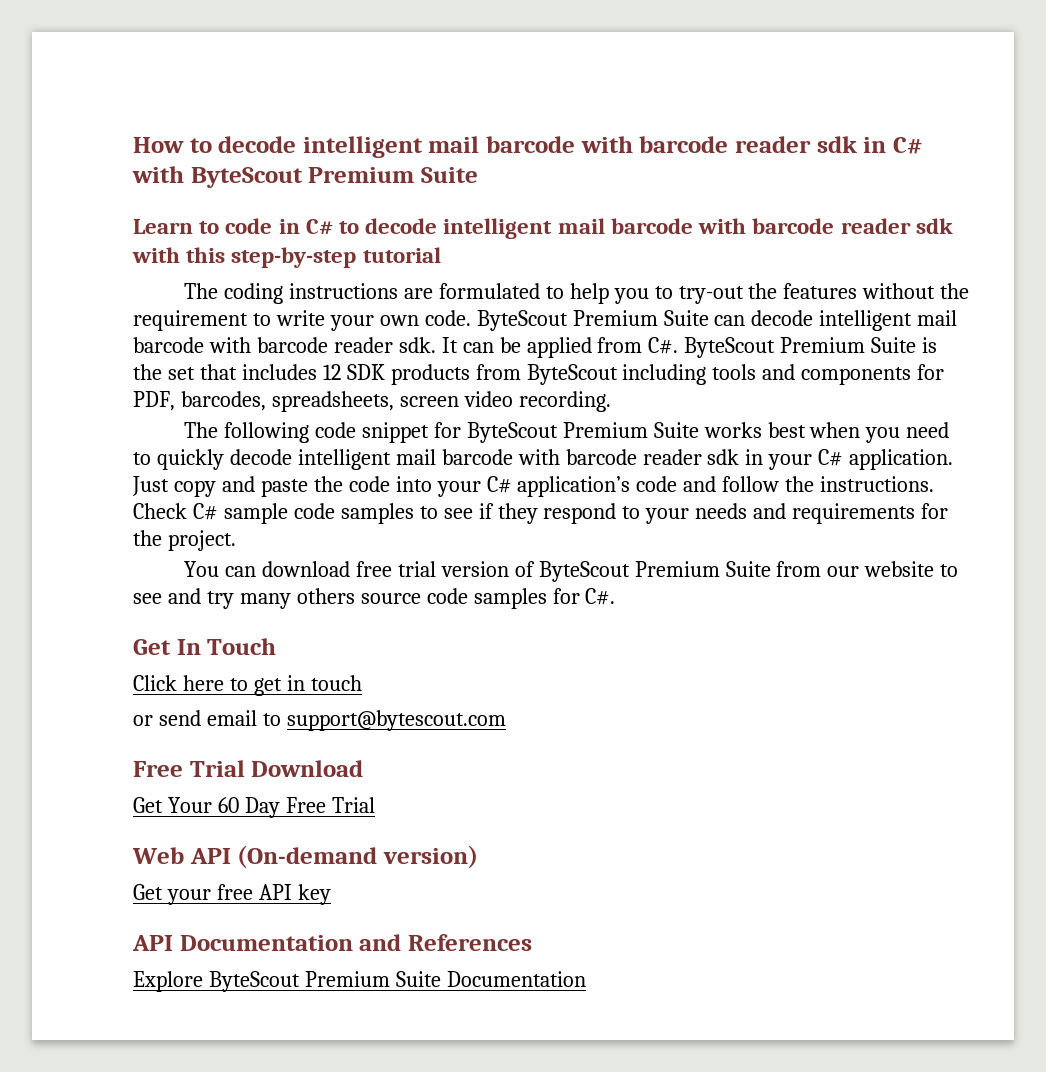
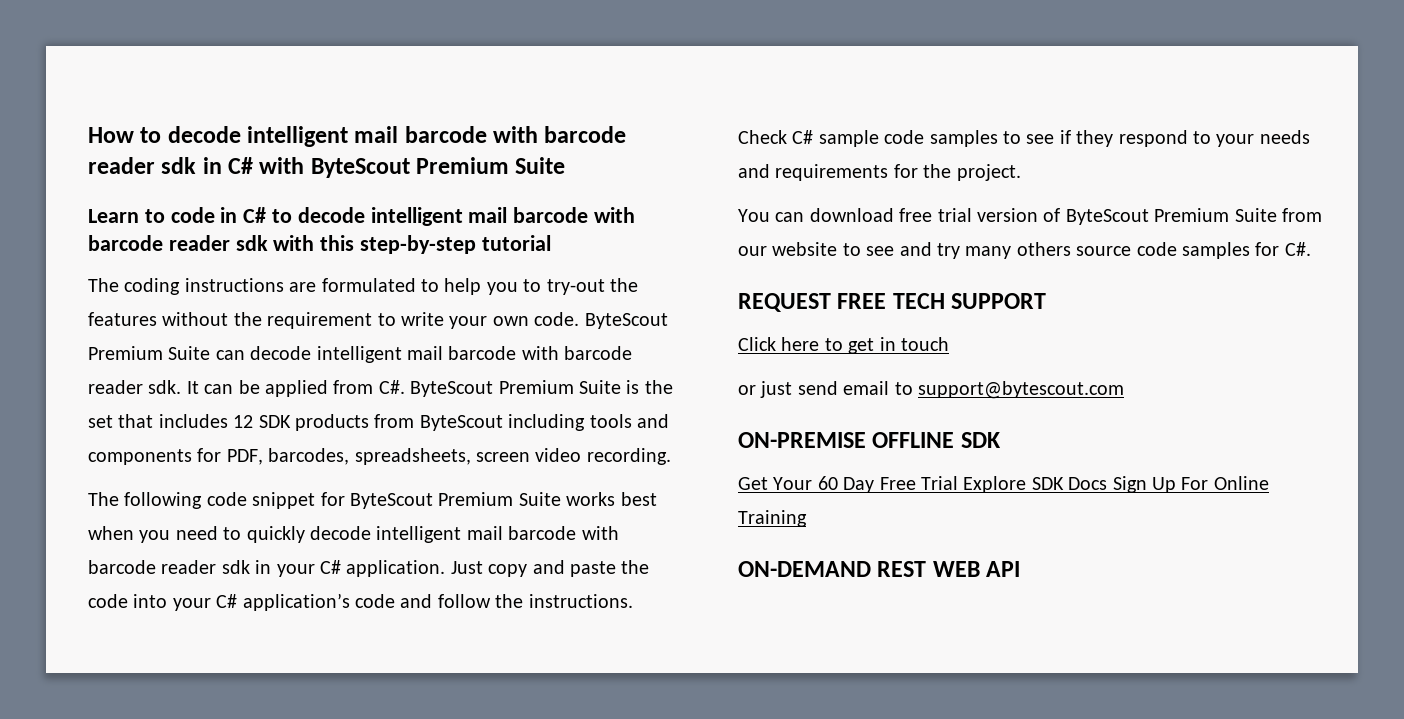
[133,638,277,655] Get In Touch -> [738,293,1047,312] REQUEST FREE TECH SUPPORT
(153, 720) none -> [760,381,793,398] just
[133,760,364,777] Free Trial Download -> [738,432,1001,448] ON-PREMISE OFFLINE SDK
[132,845,478,869] [133,884,331,905] [132,934,532,951] [133,971,586,992] // Web API (On-demand version) // Get your free API key // API Documentation and References // Explore ByteScout Premium Suite Documentation -> [963,476,1269,493] [738,510,807,527] [738,561,1021,577] Explore SDK Docs Sign Up For Online Training // ON-DEMAND REST WEB API

